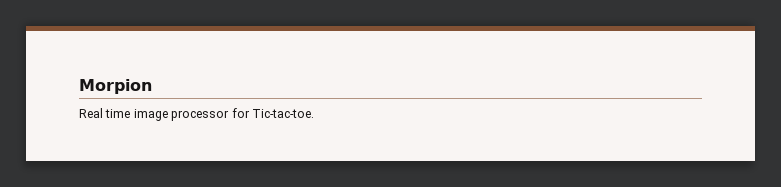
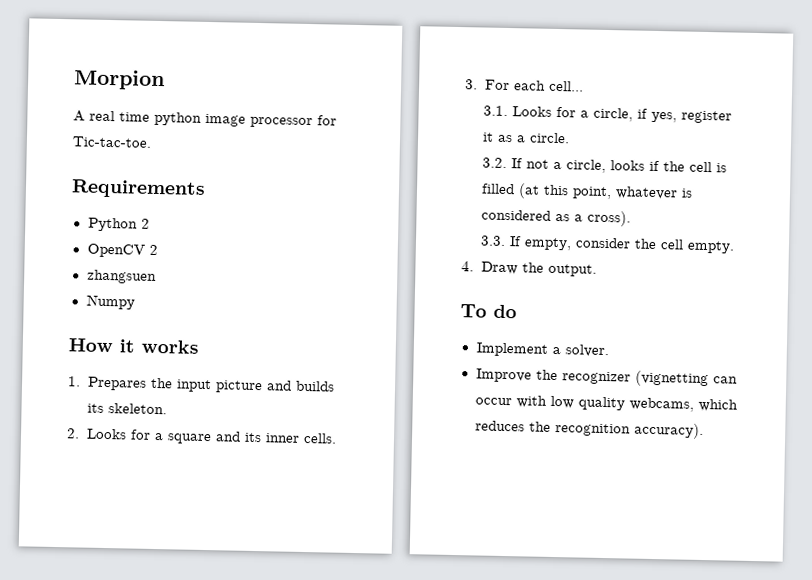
[79,108,131,118] Real time -> [73,110,202,126] A real time python
(314, 113) none -> [71,179,206,199] [87,217,150,232] [86,243,158,258] [86,269,157,284] [85,294,135,310] [68,338,199,354] [68,376,335,394] [86,403,167,415] [66,428,337,445] [465,79,584,92] [482,105,732,124] [481,132,570,144] [481,157,727,173] [480,183,693,200] [480,209,631,227] [479,235,735,254] [461,261,597,277] [460,304,517,319] [475,342,609,358] [475,368,738,388] [474,395,738,412] [474,420,704,439] // Requirements // Python 2 // OpenCV 2 // zhangsuen // Numpy // How it works // 1. Prepares the input picture and builds its skeleton. // 2. Looks for a square and its inner cells. // 3. For each cell... // 3.1. Looks for a circle, if yes, register it as a circle. // 3.2. If not a circle, looks if the cell is filled (at this point, whatever is considered as a cross). // 3.3. If empty, consider the cell empty. // 4. Draw the output. // To do // Implement a solver. // Improve the recognizer (vignetting can occur with low quality webcams, which reduces the recognition accuracy).

